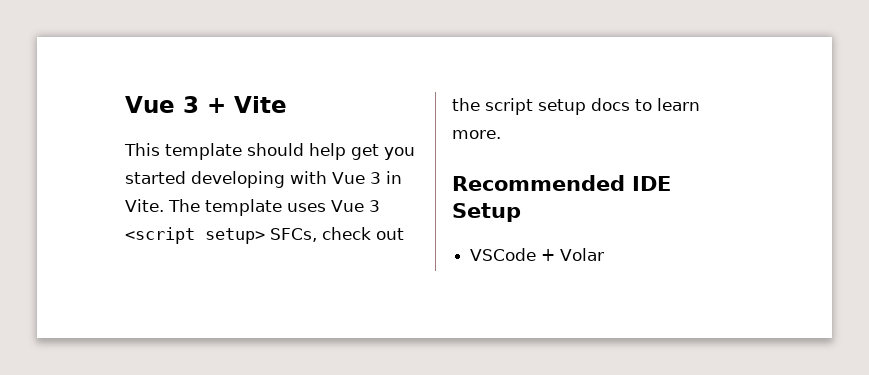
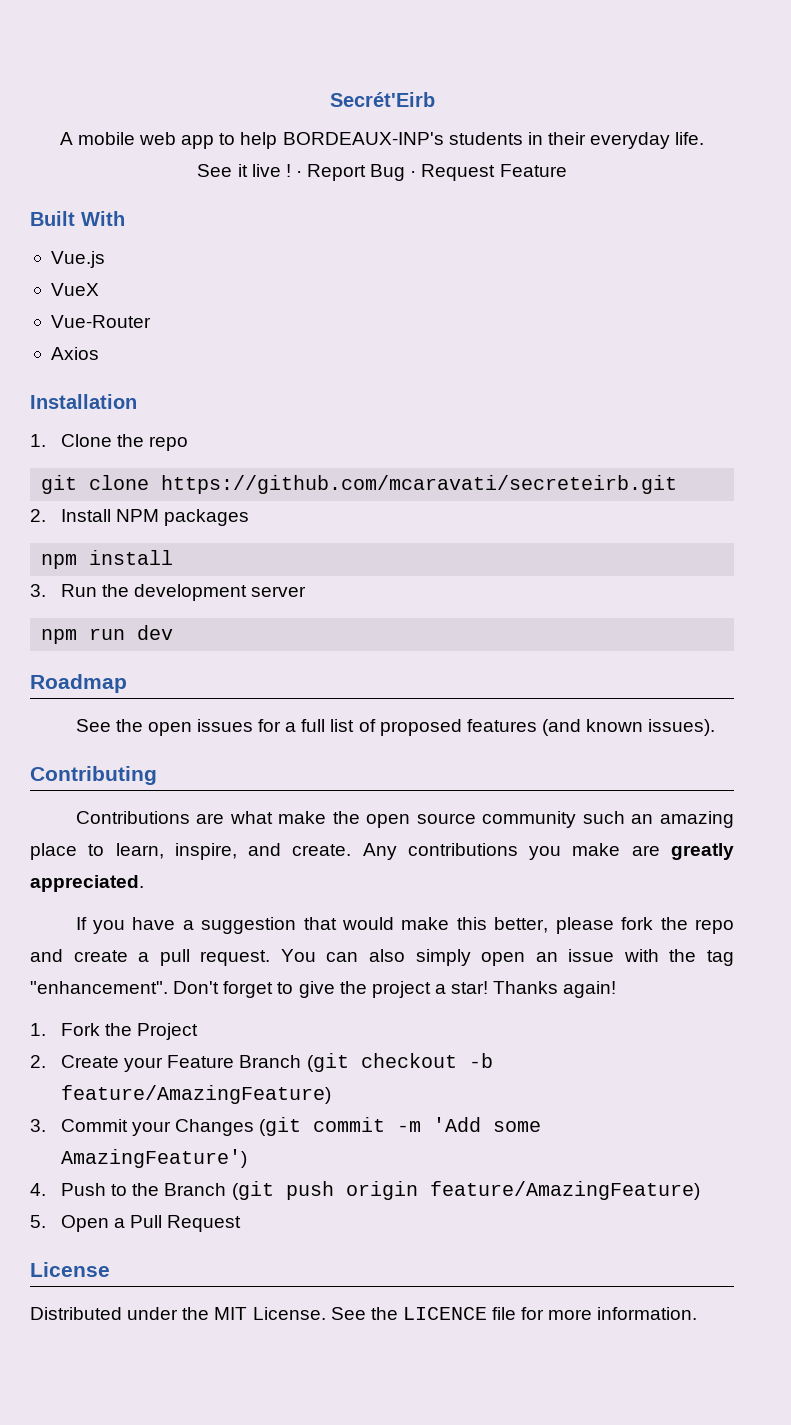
[125,96,287,113] [124,143,415,160] [125,171,402,188] [125,199,380,216] [125,227,404,244] [452,98,700,115] [452,130,501,139] [452,175,671,191] [452,203,521,222] [470,248,605,261] Vue 3 + Vite // This template should help get you started developing with Vue 3 in Vite. The template uses Vue 3 <script setup> SFCs, check out the script setup docs to learn more. // Recommended IDE Setup // VSCode + Volar -> [329,92,435,107] [59,132,705,149] [197,164,567,181] [30,211,125,226] [50,251,105,268] [50,283,99,296] [50,315,151,328] [50,347,99,360] [30,394,137,409] [30,434,189,451] [41,475,678,494] [30,509,250,526] [41,550,174,569] [30,584,307,601] [41,625,174,644] [30,674,127,693] [75,719,716,736] [30,766,157,785] [75,811,735,828] [30,843,734,860] [30,875,144,892] [75,917,734,934] [30,949,734,966] [30,981,617,998] [30,1023,199,1040] [30,1053,493,1072] [60,1085,331,1104] [30,1117,542,1136] [60,1149,247,1168] [30,1181,700,1200] [30,1215,242,1232] [30,1262,110,1277] [30,1307,698,1320] Secrét'Eirb // A mobile web app to help BORDEAUX-INP's students in their everyday life. // See it live ! · Report Bug · Request Feature // Built With // Vue.js // VueX // Vue-Router // Axios // Installation // 1. Clone the repo // git clone https://github.com/mcaravati/secreteirb.git // 2. Install NPM packages // npm install // 3. Run the development server // npm run dev // Roadmap // See the open issues for a full list of proposed features (and known issues). // Contributing // Contributions are what make the open source community such an amazing place to learn, inspire, and create. Any contributions you make are greatly appreciated. // If you have a suggestion that would make this better, please fork the repo and create a pull request. You can also simply open an issue with the tag "enhancement". Don't forget to give the project a star! Thanks again! // 1. Fork the Project // 2. Create your Feature Branch (git checkout -b feature/AmazingFeature) // 3. Commit your Changes (git commit -m 'Add some AmazingFeature') // 4. Push to the Branch (git push origin feature/AmazingFeature) // 5. Open a Pull Request // License // Distributed under the MIT License. See the LICENCE file for more information.

